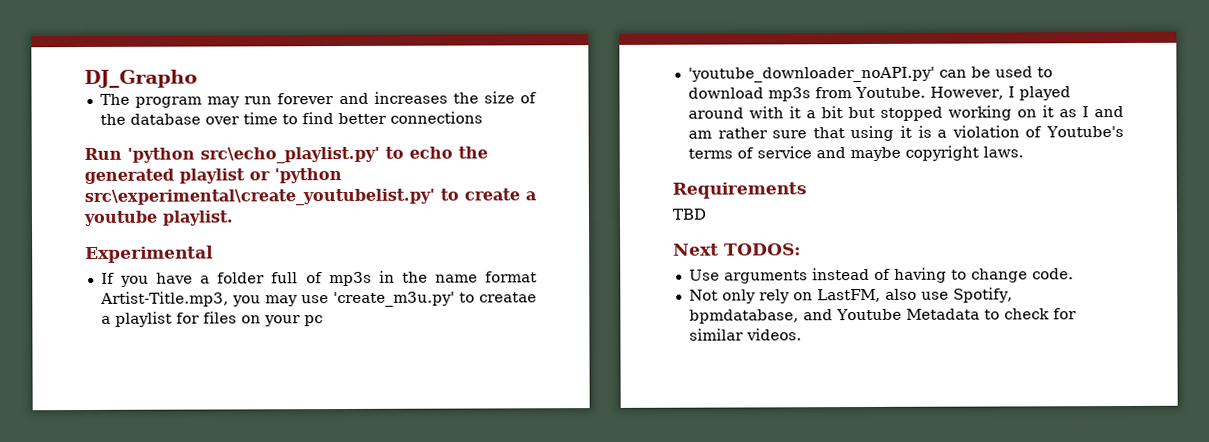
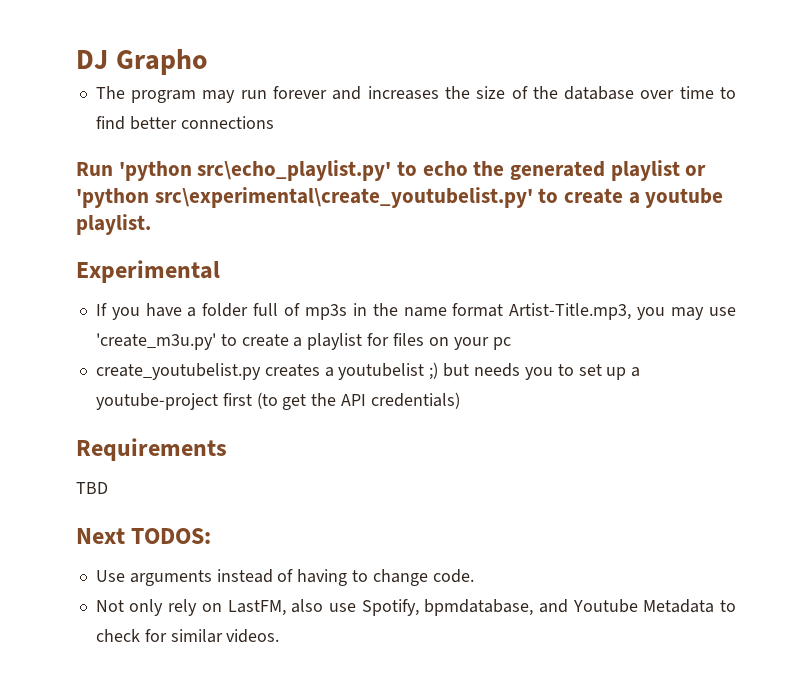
[84,69,198,88] DJ_Grapho -> [76,49,208,75] DJ Grapho
[478,292,537,303] creatae -> [241,334,289,347] create
[687,66,1053,83] [687,86,1071,102] [687,105,1124,121] [687,125,1125,142] [687,145,1024,162] 'youtube_downloader_noAPI.py' can be used to download mp3s from Youtube. However, I played around with it a bit but stopped working on it as I and am rather sure that using it is a violation of Youtube's terms of service and maybe copyright laws. -> [95,362,641,380] [95,392,460,410] create_youtubelist.py creates a youtubelist ;) but needs you to set up a youtube-project first (to get the API credentials)

